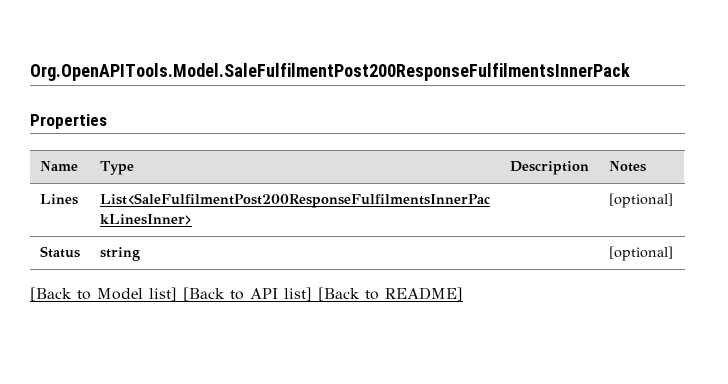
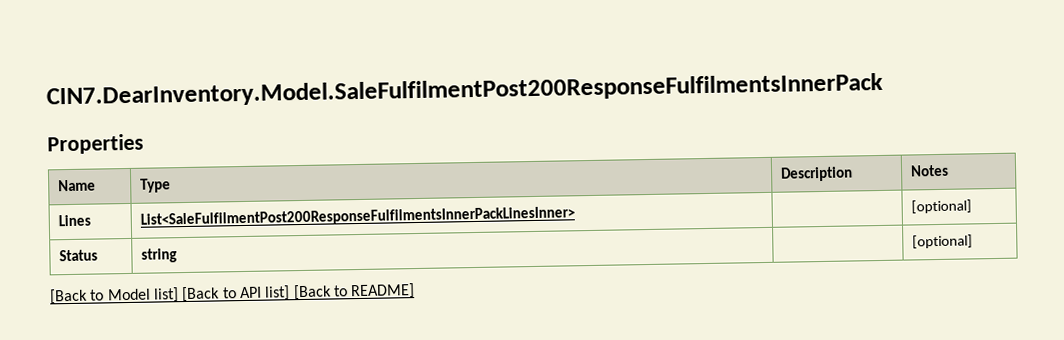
[30,63,630,81] Org.OpenAPITools.Model.SaleFulfilmentPost200ResponseFulfilmentsInnerPack -> [46,72,883,109] CIN7.DearInventory.Model.SaleFulfilmentPost200ResponseFulfilmentsInnerPack

